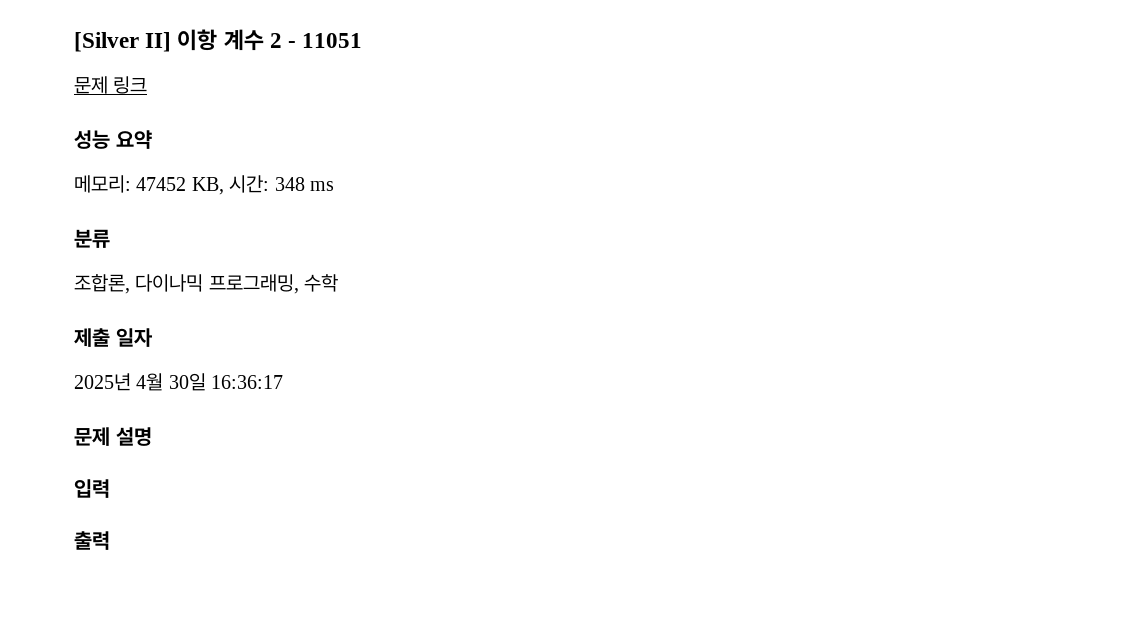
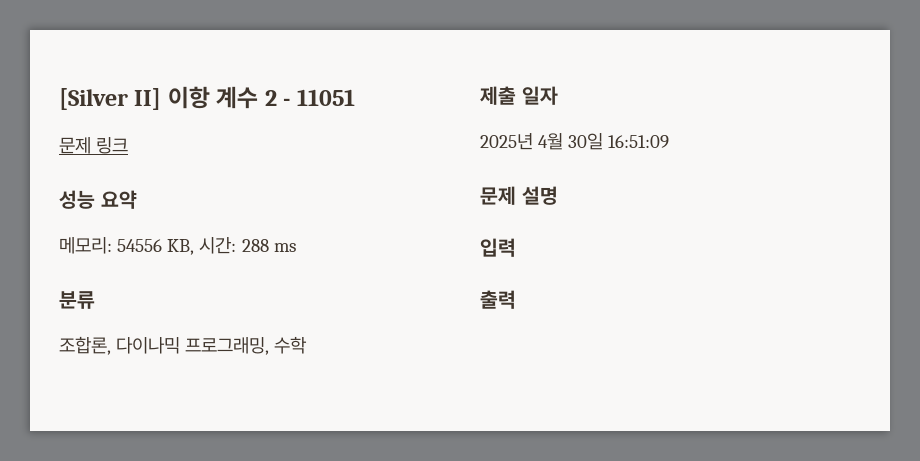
[136,177,187,191] 47452 -> [117,239,163,252] 54556
[274,177,305,191] 348 -> [241,239,269,252] 288
[211,375,284,389] 16:36:17 -> [608,135,670,148] 16:51:09

